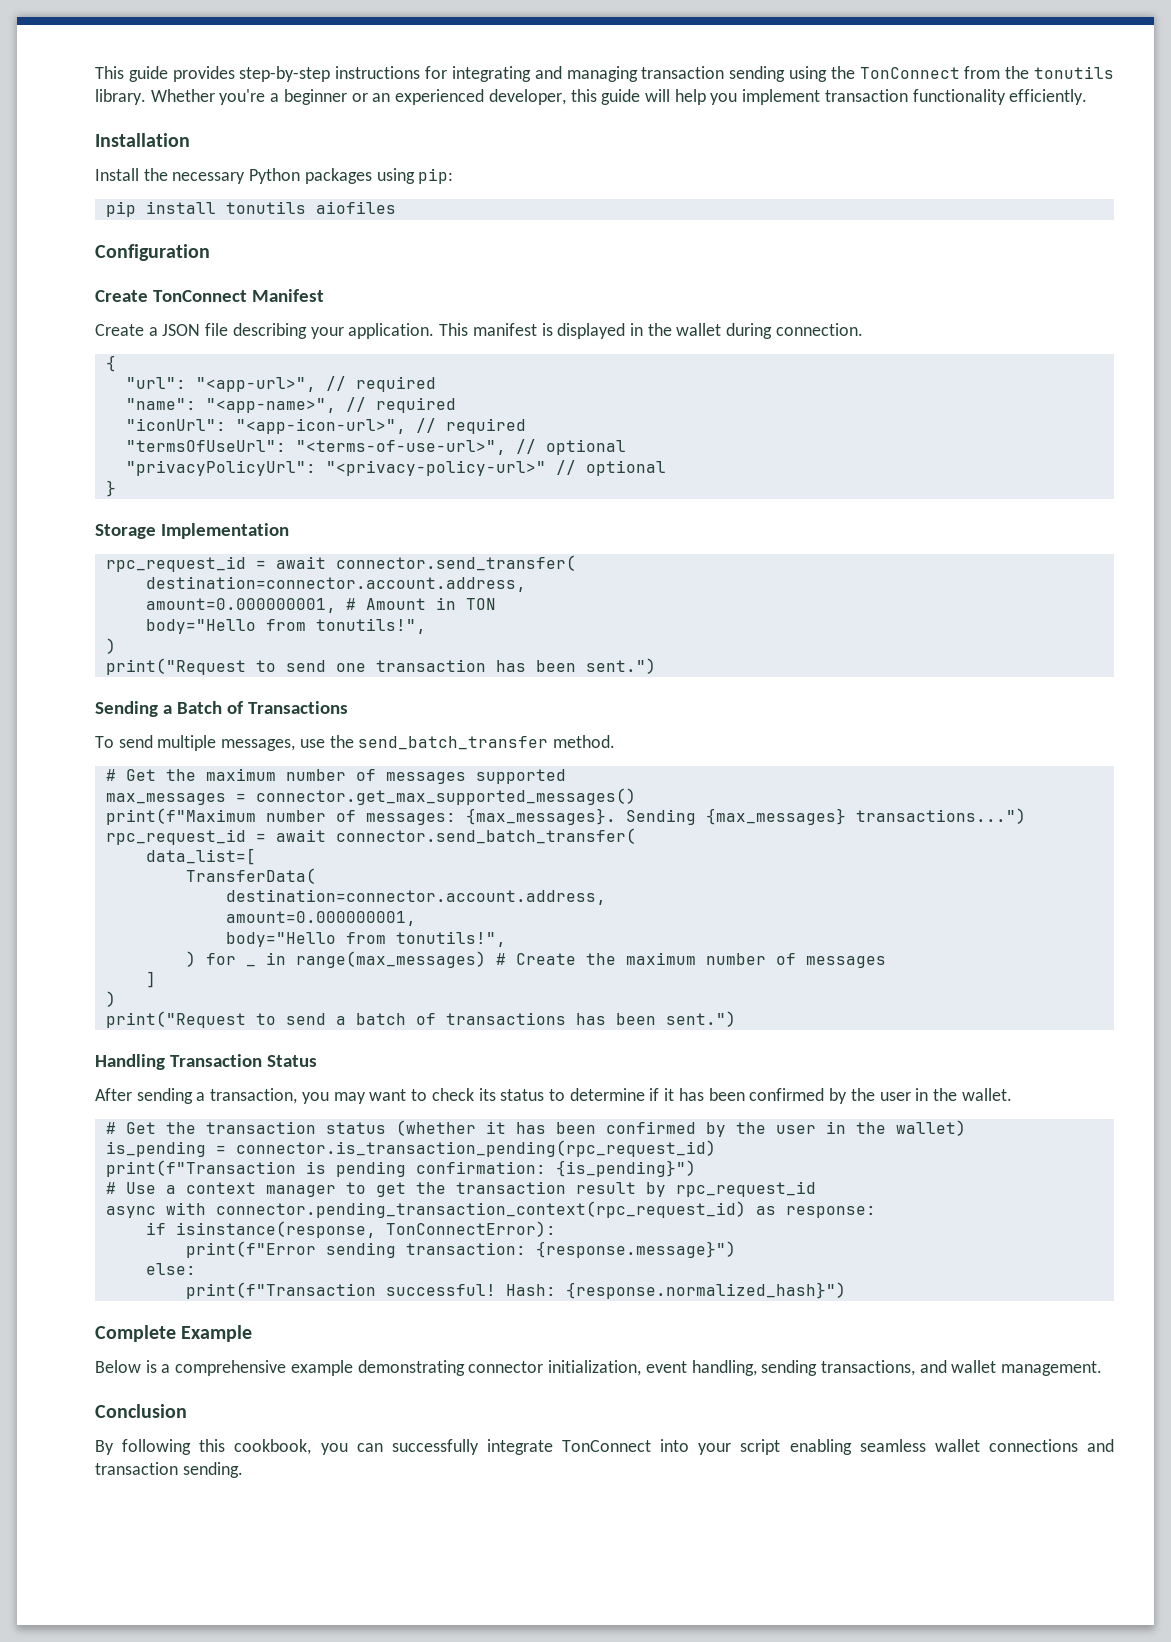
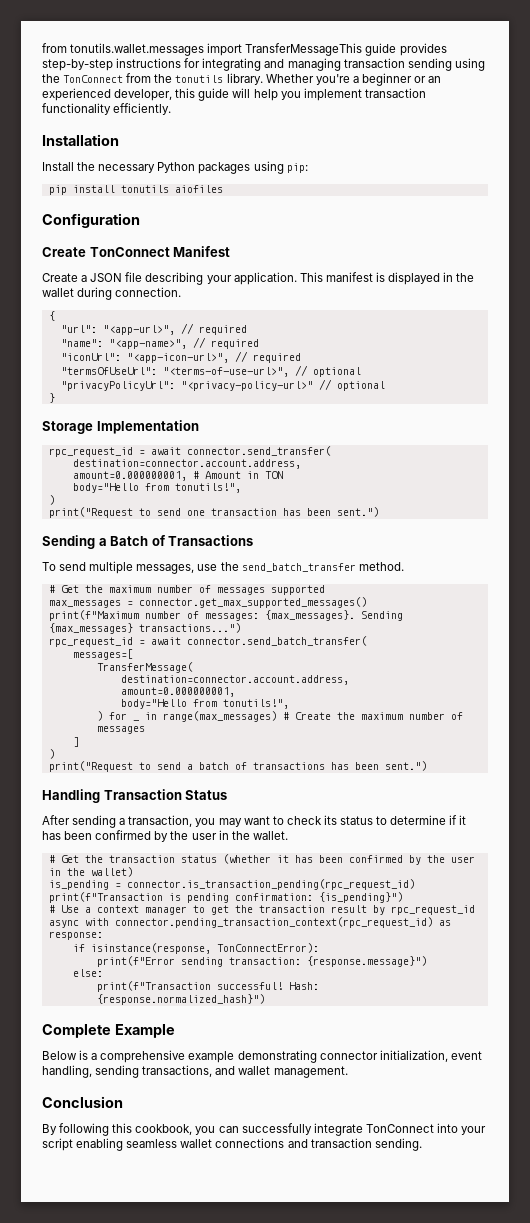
[95,66,124,79] This -> [42,43,363,56] from tonutils.wallet.messages import TransferMessageThis
[145,848,256,865] [185,868,316,884] data_list=[ // TransferData( -> [72,649,133,660] [96,662,193,673] messages=[ // TransferMessage(

